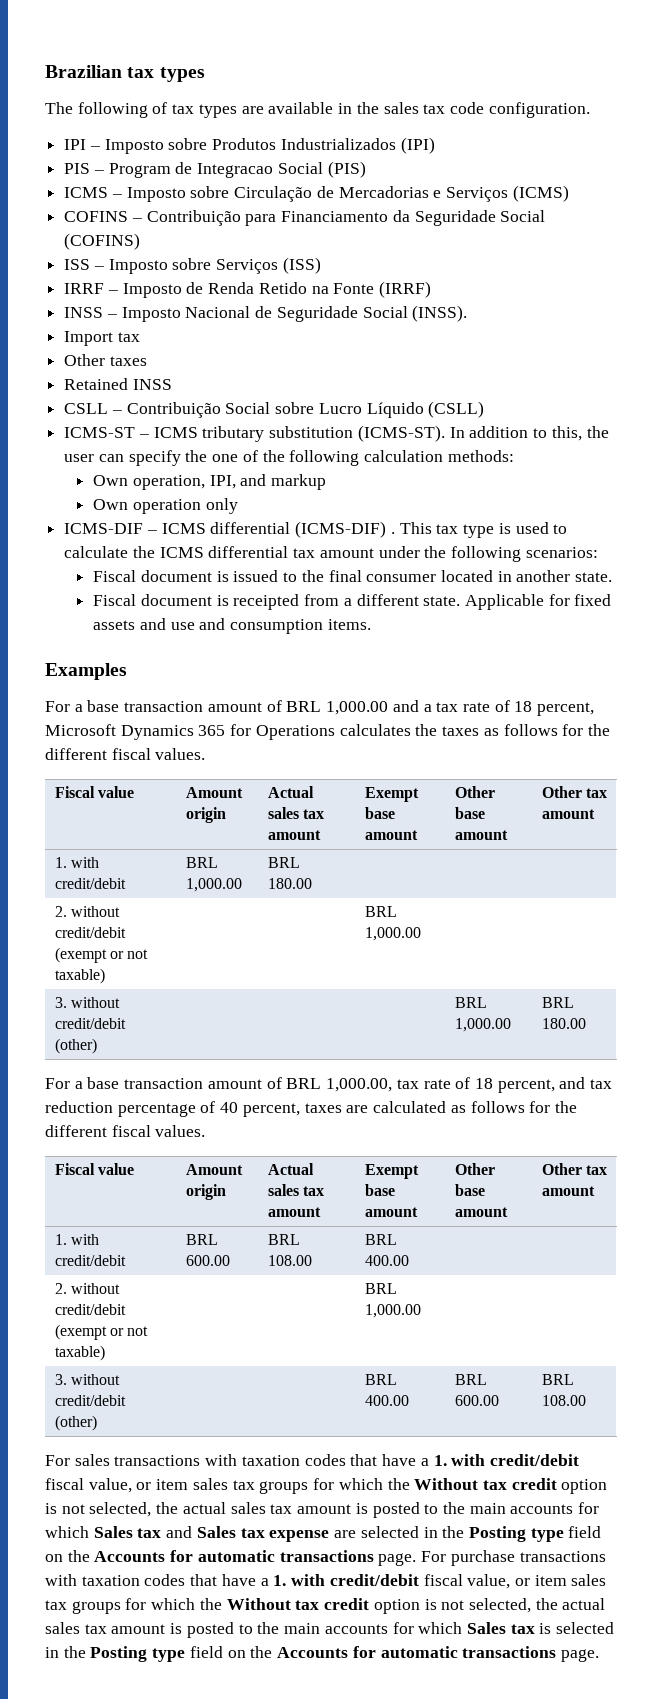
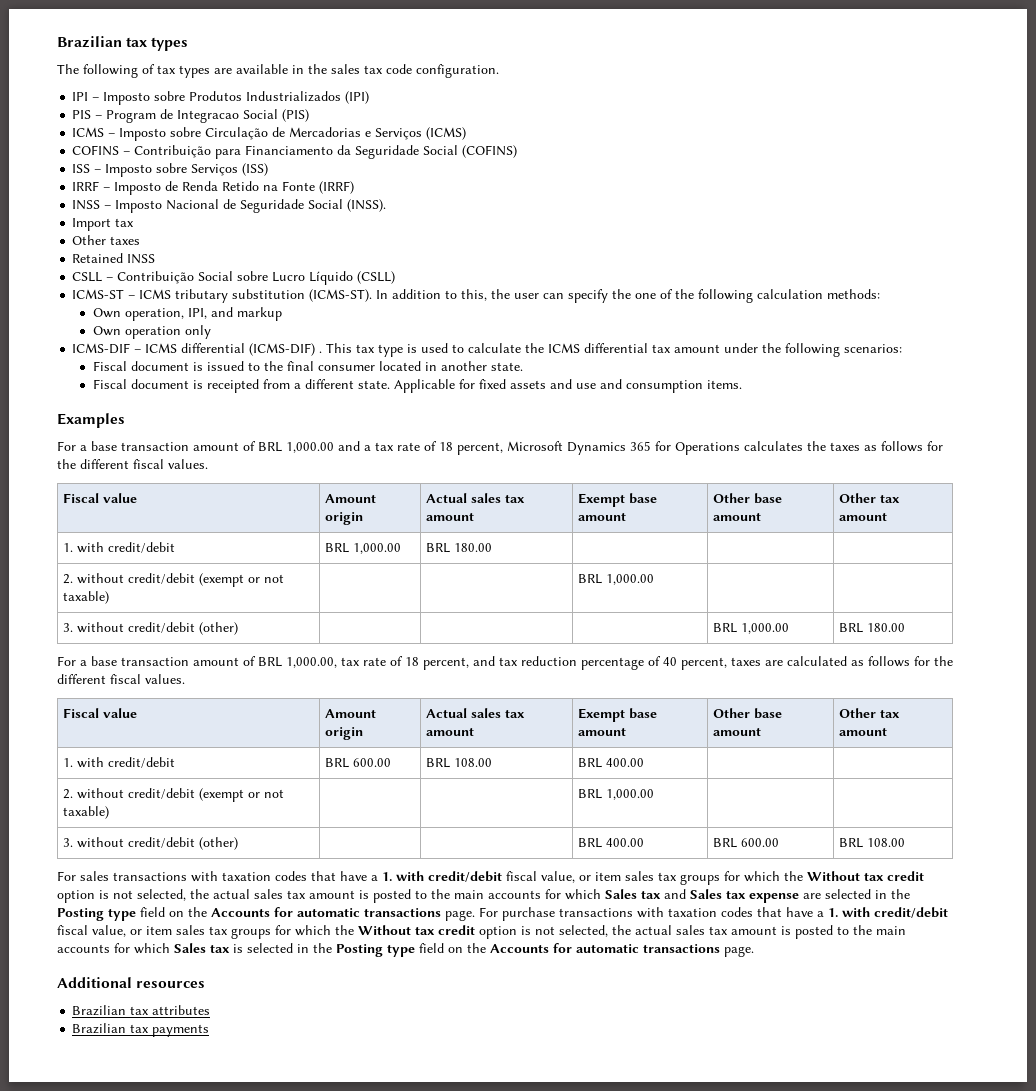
(599, 1655) none -> [57,977,206,988] [72,1005,211,1016] [72,1023,210,1037] // Additional resources // Brazilian tax attributes // Brazilian tax payments

